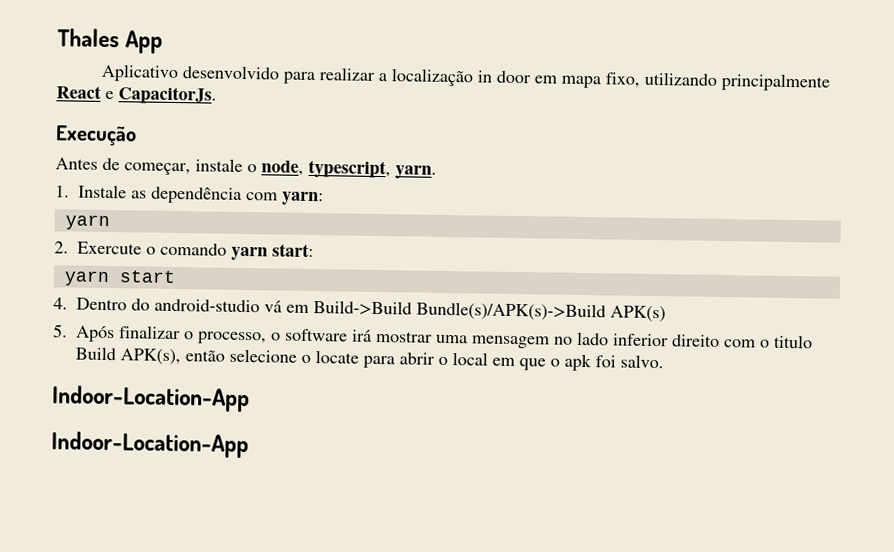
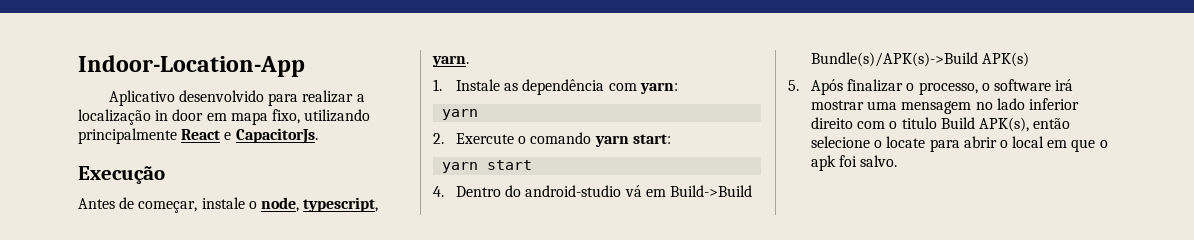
[57,28,164,54] Thales App -> [78,55,305,77] Indoor-Location-App
[52,385,250,413] [51,431,249,459] // Indoor-Location-App // Indoor-Location-App -> (898, 161) none

